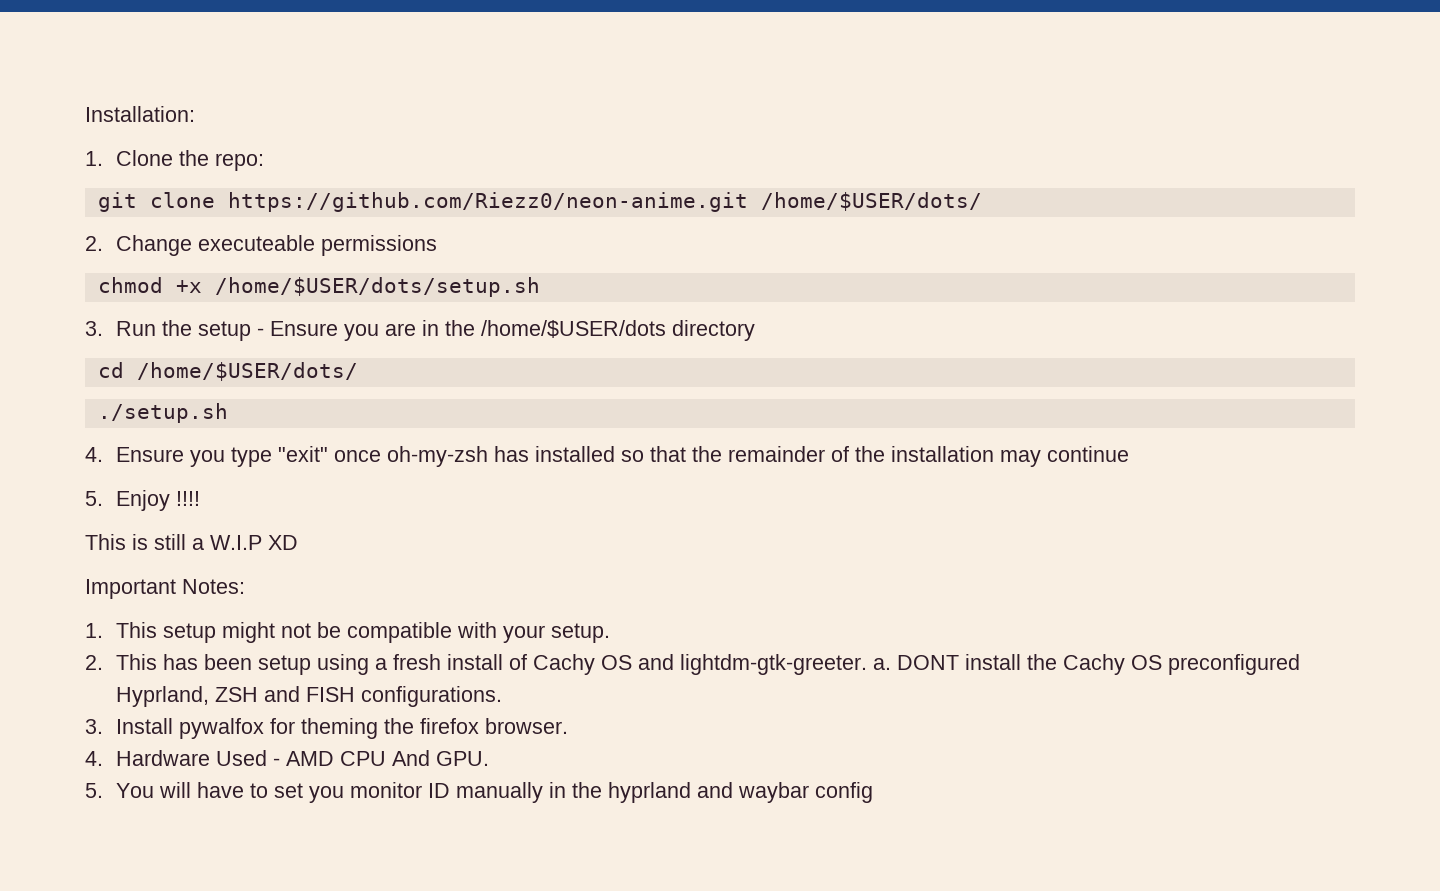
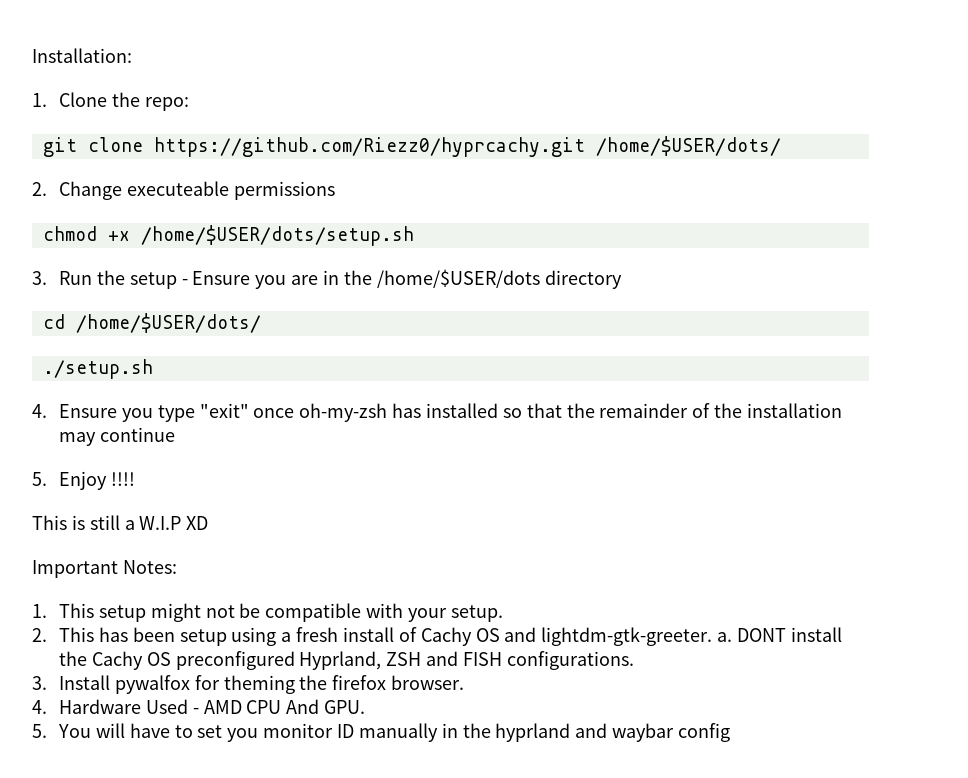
[227,192,748,212] https://github.com/Riezz0/neon-anime.git -> [153,137,585,157] https://github.com/Riezz0/hyprcachy.git

